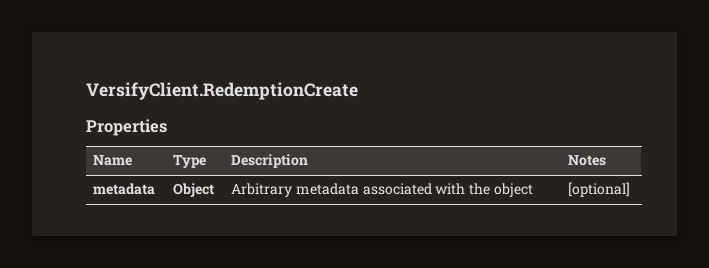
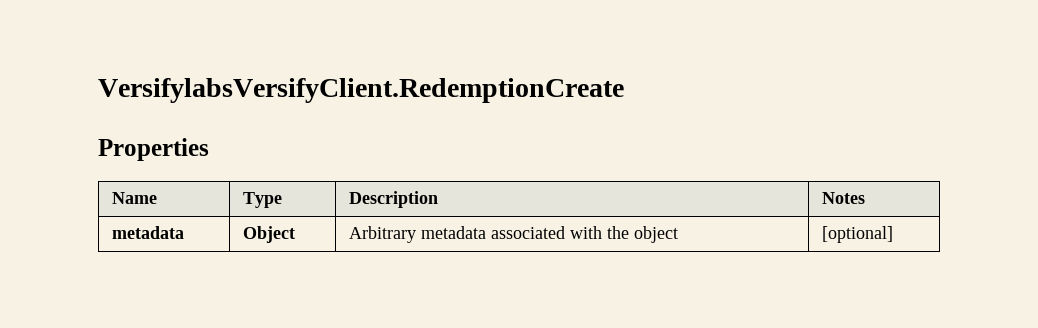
[86,82,358,100] VersifyClient.RedemptionCreate -> [98,78,624,103] VersifylabsVersifyClient.RedemptionCreate

